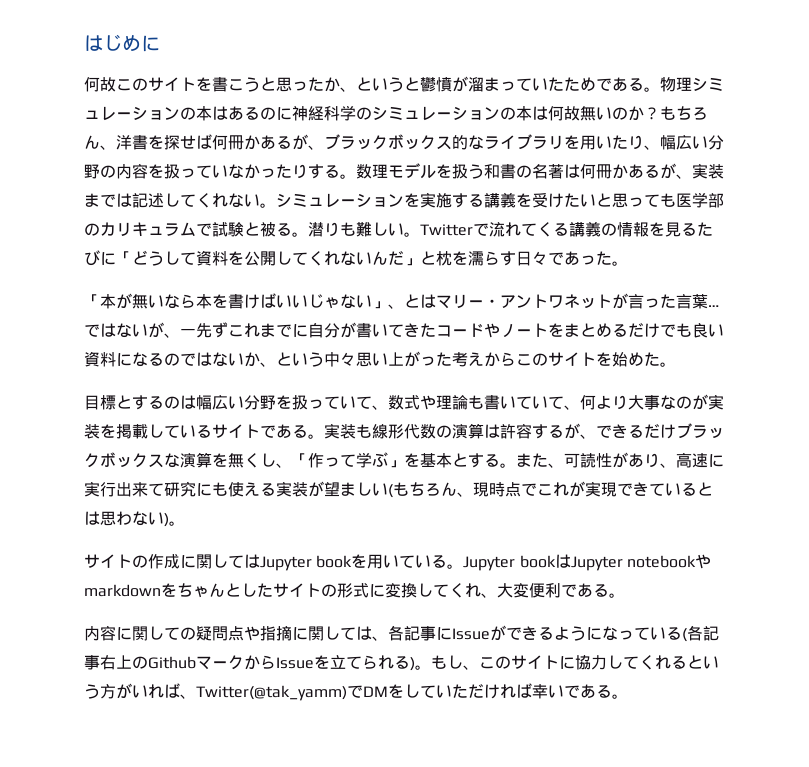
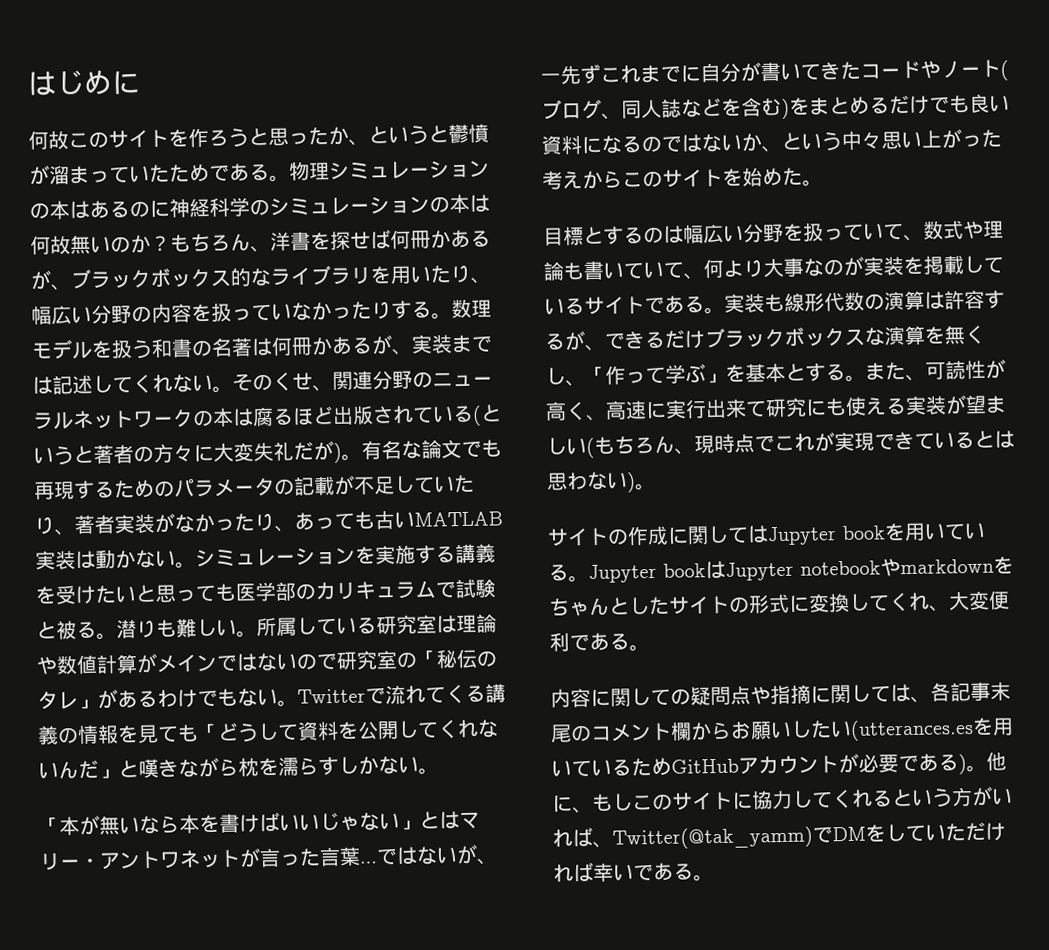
[212,77,244,92] 書こ -> [188,127,229,148] 作ろ
(276, 205) none -> [232,370,493,392] [32,404,502,430] [33,438,502,466] [34,474,475,500] [34,510,503,536] [35,549,196,570] そのくせ、関連分野のニューラルネットワークの本は腐るほど出版されている(というと著者の方々に大変失礼だが)。有名な論文でも再現するためのパラメータの記載が不足していたり、著者実装がなかったり、あっても古いMATLAB実装は動かない。
(420, 234) none -> [256,613,497,637] [36,648,498,675] [37,688,298,710] 所属している研究室は理論や数値計算がメインではないので研究室の「秘伝のタレ」があるわけでもない。
[681,222,713,236] [84,250,116,266] るたびに -> [157,724,199,743] ても
[436,251,612,266] 枕を濡らす日々であった -> [138,756,419,779] 嘆きながら枕を濡らすしかない
[388,304,404,309] 、 -> (420, 825) none
(548, 330) none -> [1000,60,1009,81] [541,97,790,120] (ブログ、同人誌などを含む)
[628,453,660,468] あり -> [545,401,587,421] 高く
[436,625,719,642] [84,655,479,671] にIssueができるようになっている(各記事右上のGithubマークからIssueを立てられる)。もし、 -> [990,681,1011,701] [550,717,1014,743] [551,751,1007,778] [552,793,633,814] 末尾のコメント欄からお願いしたい(utterances.esを用いているためGitHubアカウントが必要である)。他に、もし

